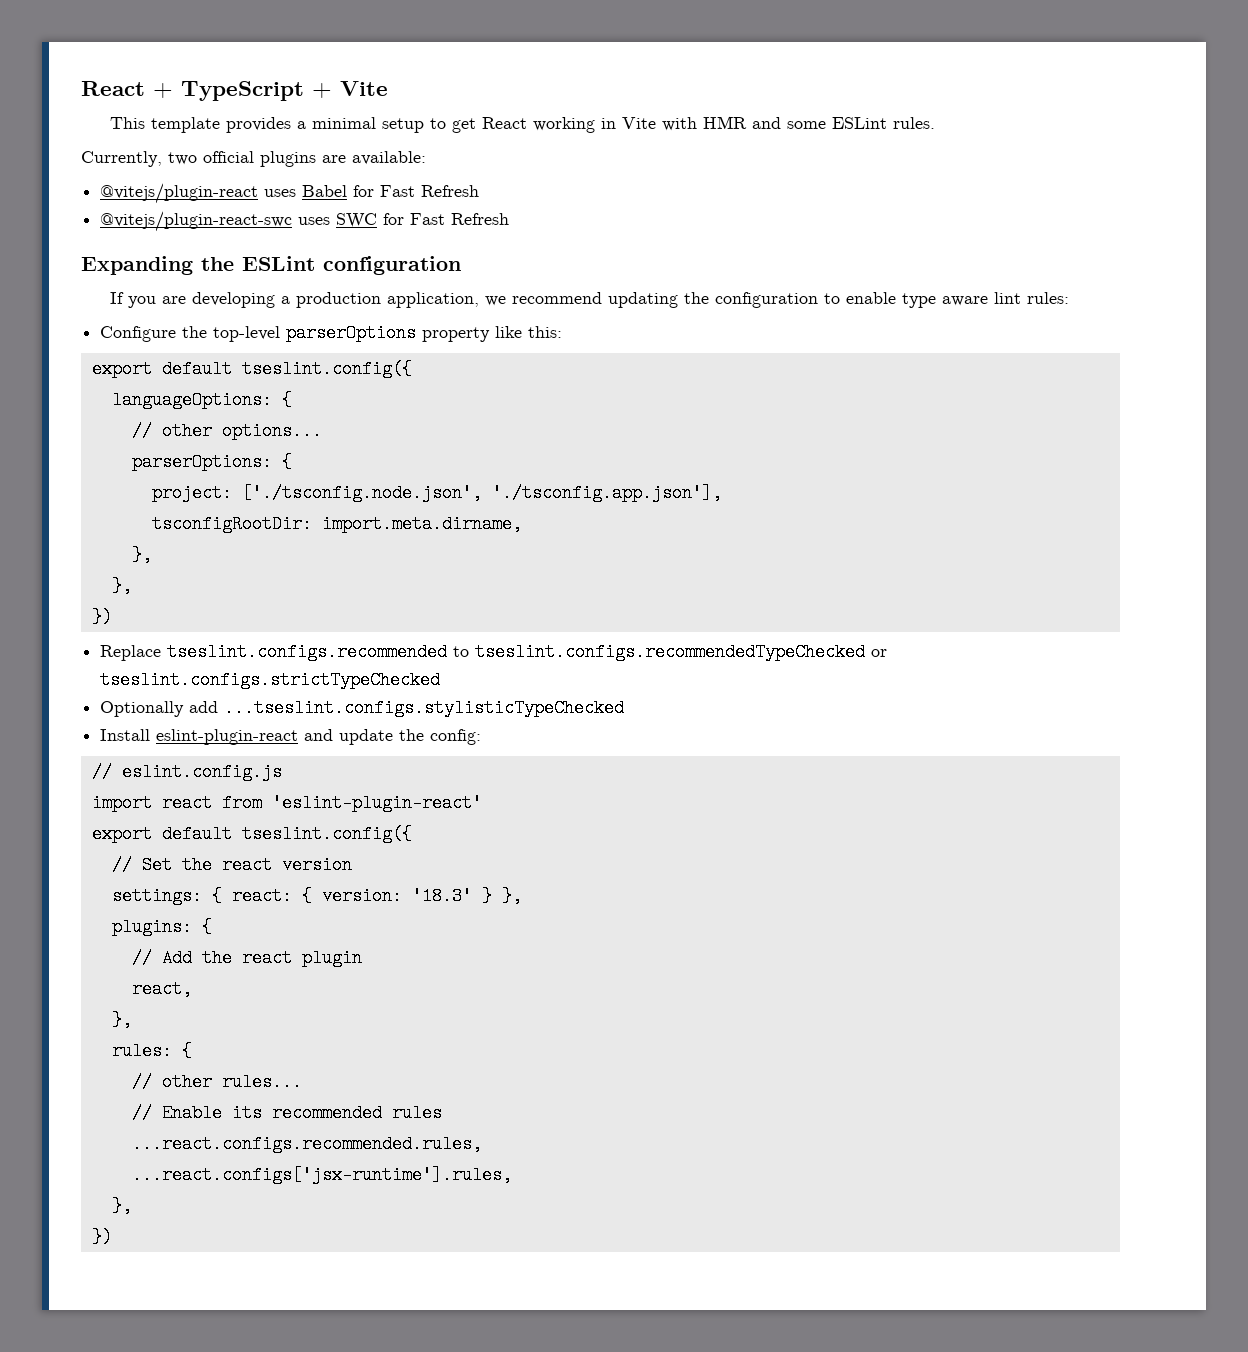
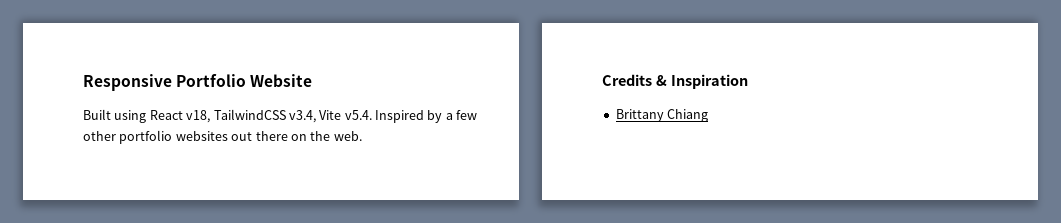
[81,81,388,101] [109,116,935,133] [81,151,426,167] [100,183,480,204] [100,211,510,232] [81,256,461,275] [109,292,1069,308] [100,324,563,342] [91,360,412,378] [111,391,292,409] [131,422,322,440] [131,453,292,471] [151,484,722,502] [151,515,522,533] [131,546,152,564] [111,577,132,595] [91,608,112,626] [100,643,888,661] [100,671,441,689] [100,699,625,717] [100,729,482,745] [91,763,282,781] [91,794,482,812] [91,825,412,843] [111,856,352,874] [111,887,522,905] [111,918,212,936] [131,949,362,967] [131,980,192,998] [111,1011,132,1029] [111,1042,192,1060] [131,1073,302,1091] [131,1104,442,1122] [131,1135,482,1153] [131,1166,512,1184] [111,1197,132,1215] [91,1228,112,1246] React + TypeScript + Vite // This template provides a minimal setup to get React working in Vite with HMR and some ESLint rules. // Currently, two official plugins are available: // @vitejs/plugin-react uses Babel for Fast Refresh // @vitejs/plugin-react-swc uses SWC for Fast Refresh // Expanding the ESLint configuration // If you are developing a production application, we recommend updating the configuration to enable type aware lint rules: // Configure the top-level parserOptions property like this: // export default tseslint.config({ // languageOptions: { // // other options... // parserOptions: { // project: ['./tsconfig.node.json', './tsconfig.app.json'], // tsconfigRootDir: import.meta.dirname, // }, // }, // }) // Replace tseslint.configs.recommended to tseslint.configs.recommendedTypeChecked or tseslint.configs.strictTypeChecked // Optionally add ...tseslint.configs.stylisticTypeChecked // Install eslint-plugin-react and update the config: // // eslint.config.js // import react from 'eslint-plugin-react' // export default tseslint.config({ // // Set the react version // settings: { react: { version: '18.3' } }, // plugins: { // // Add the react plugin // react, // }, // rules: { // // other rules... // // Enable its recommended rules // ...react.configs.recommended.rules, // ...react.configs['jsx-runtime'].rules, // }, // }) -> [83,74,313,91] [83,109,478,123] [83,130,362,144] [602,74,748,89] [615,109,709,122] Responsive Portfolio Website // Built using React v18, TailwindCSS v3.4, Vite v5.4. Inspired by a few other portfolio websites out there on the web. // Credits & Inspiration // Brittany Chiang

